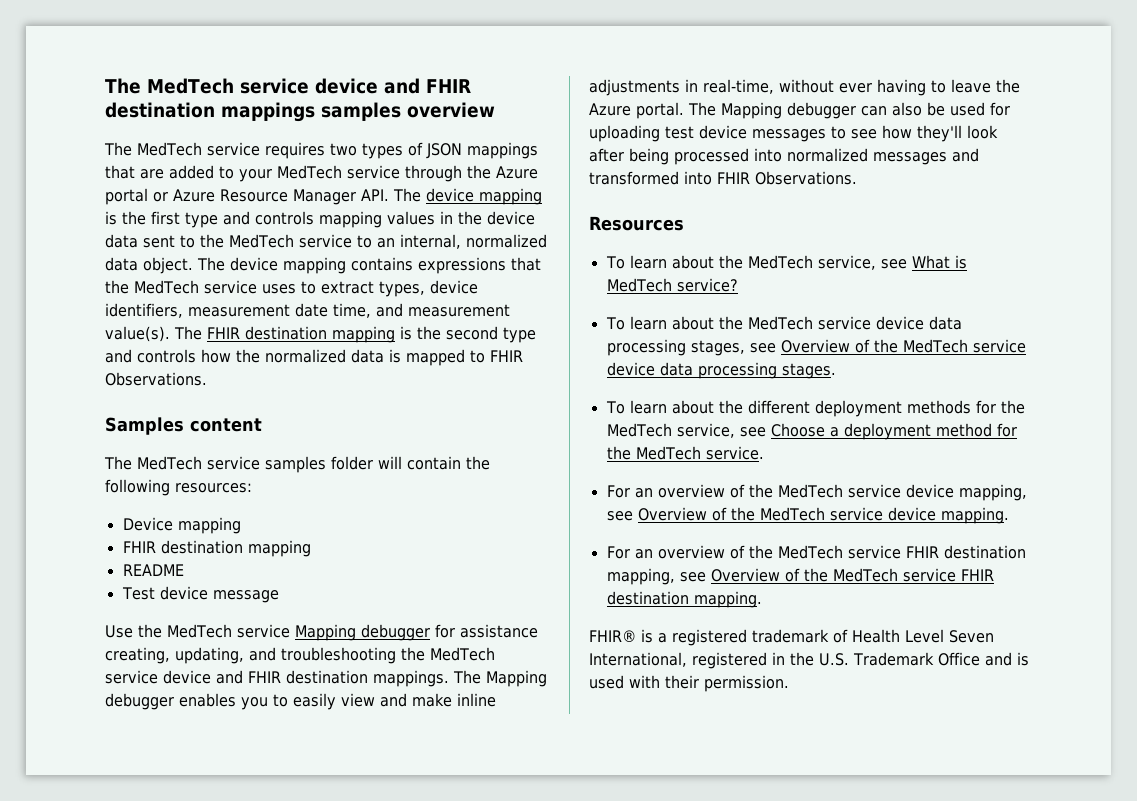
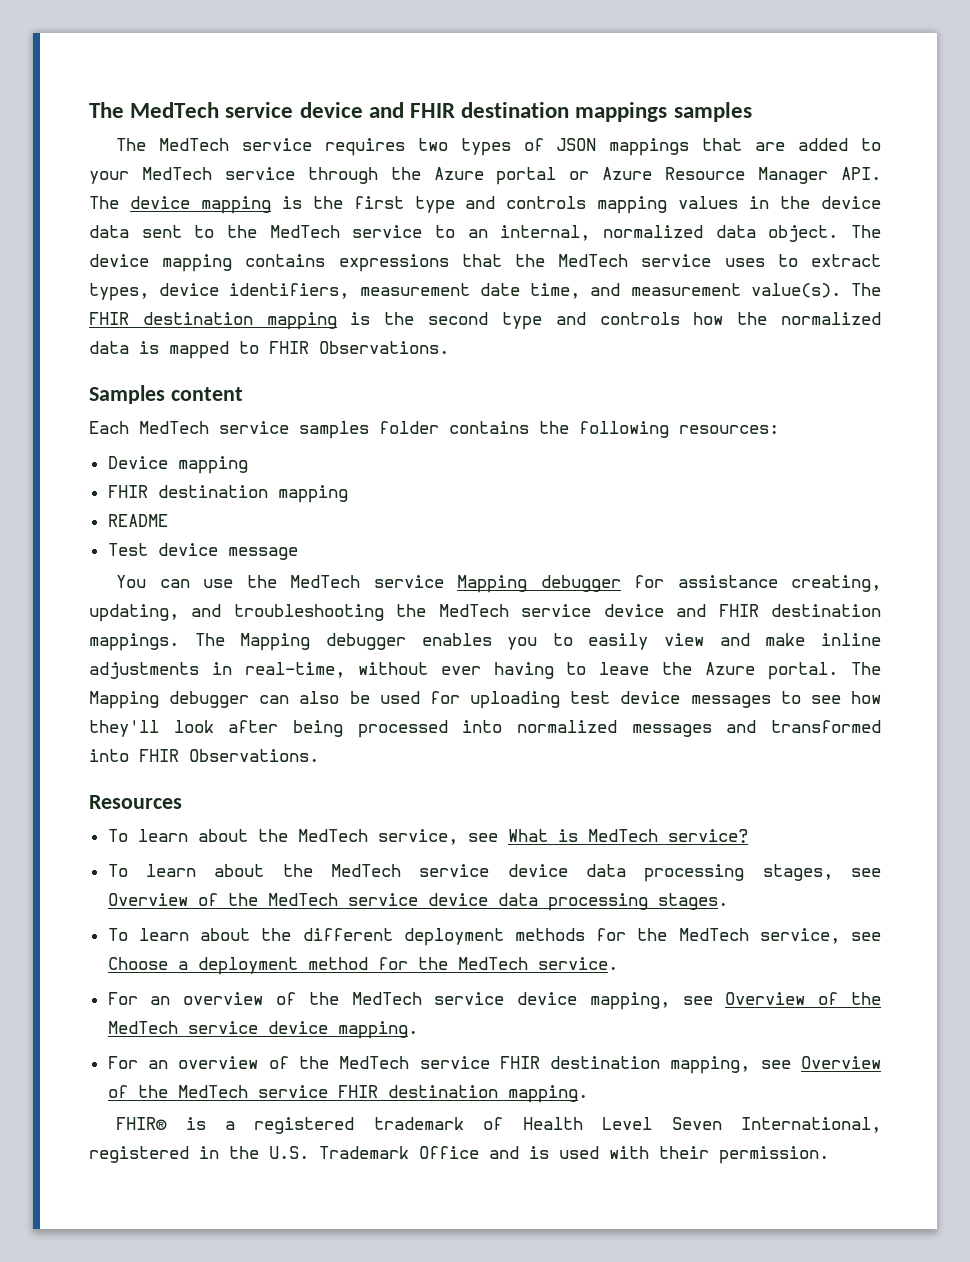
[407,102,495,118] overview -> (752, 112) none
[104,456,132,470] The -> [89,421,129,434] Each
[377,456,461,470] will contain -> [449,421,529,434] contains
[105,625,133,638] Use -> [116,575,234,588] You can use

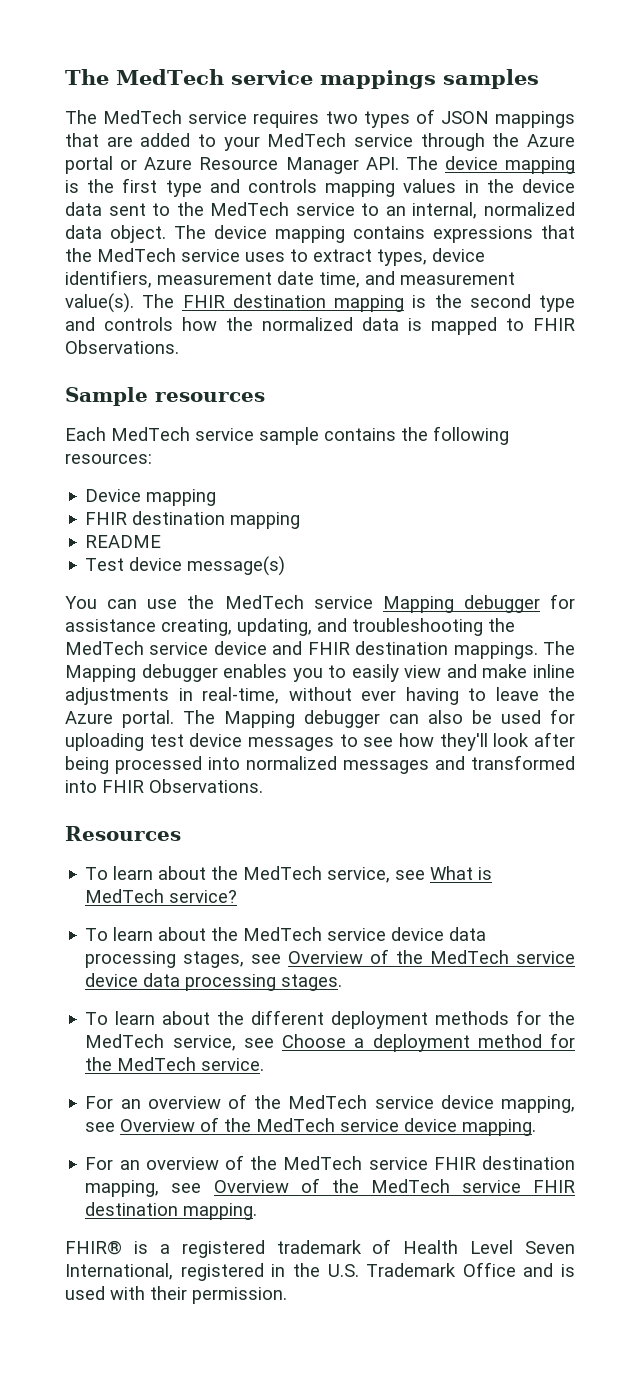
[89,102,570,118] The MedTech service device and FHIR destination -> [65,69,313,85] The MedTech service
[89,385,243,404] Samples content -> [65,387,265,406] Sample resources
[299,421,439,439] samples folder -> [259,427,319,445] sample
[227,547,298,560] message -> [187,556,286,576] message(s)

